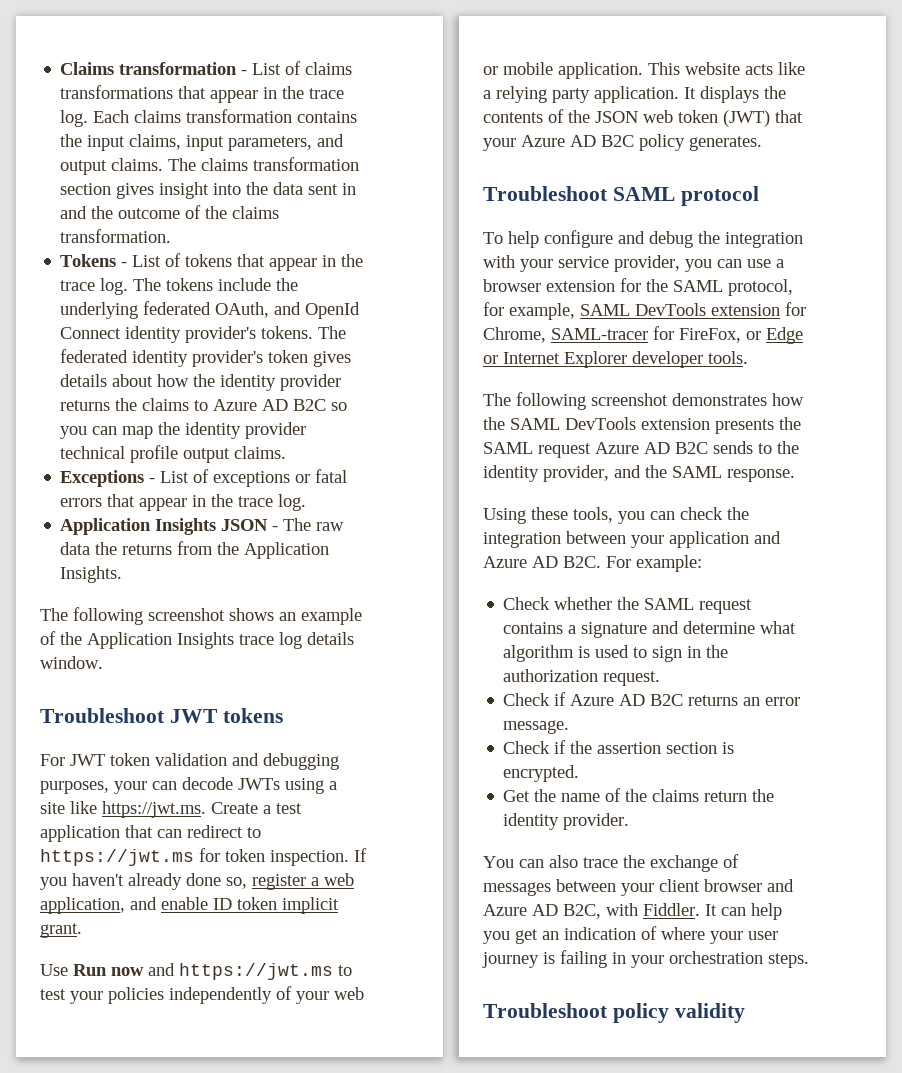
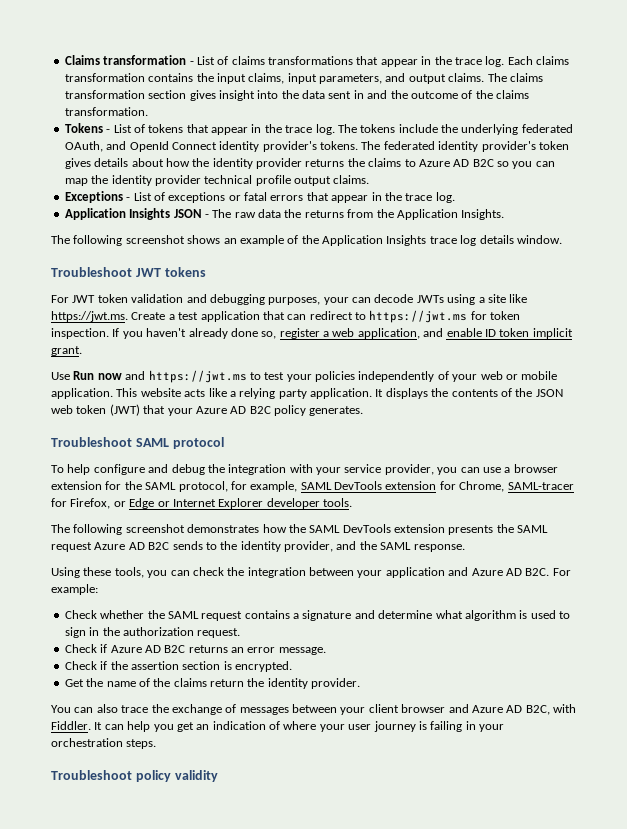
[679,328,741,343] FireFox, -> [70,498,111,509] Firefox,

